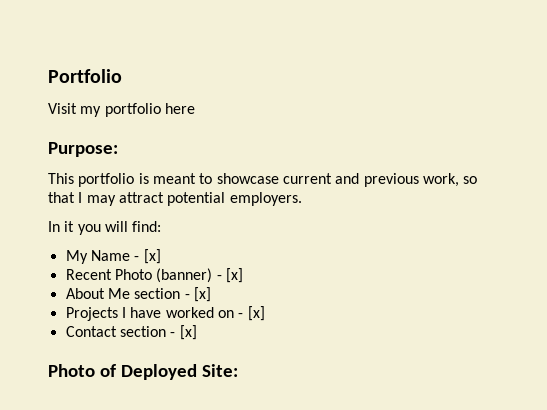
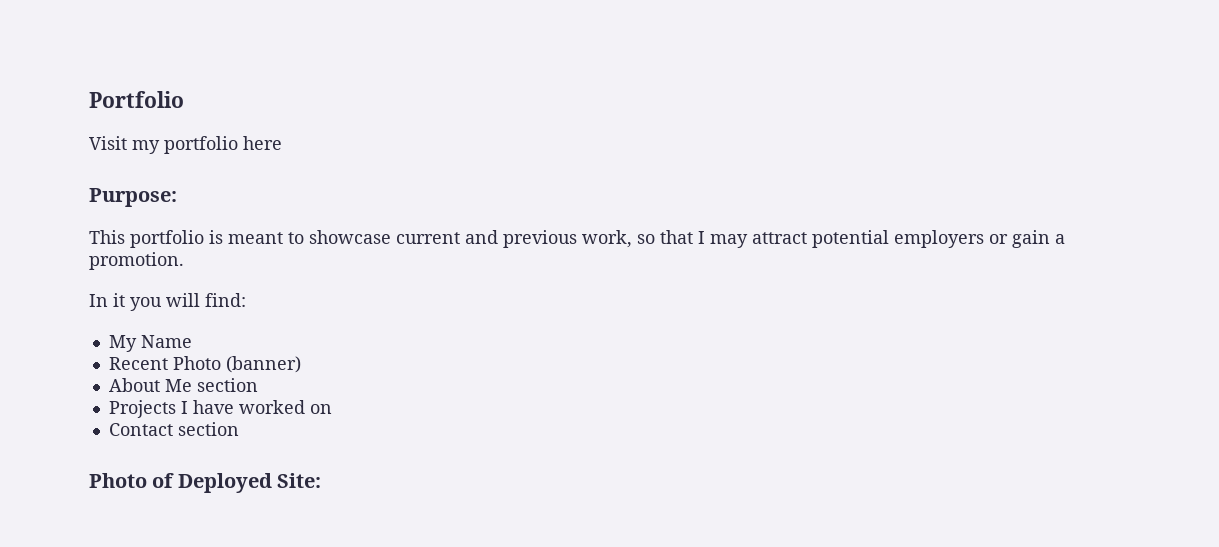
[229,192,302,206] employers. -> [894,230,1065,248] [89,252,184,270] employers or gain a promotion.
[134,249,161,264] - [x] -> (192, 341) none
[216,268,243,283] - [x] -> (301, 364) none
[184,287,211,302] - [x] -> (258, 385) none
[238,306,265,321] - [x] -> (332, 409) none
[170,325,197,340] - [x] -> (239, 429) none

